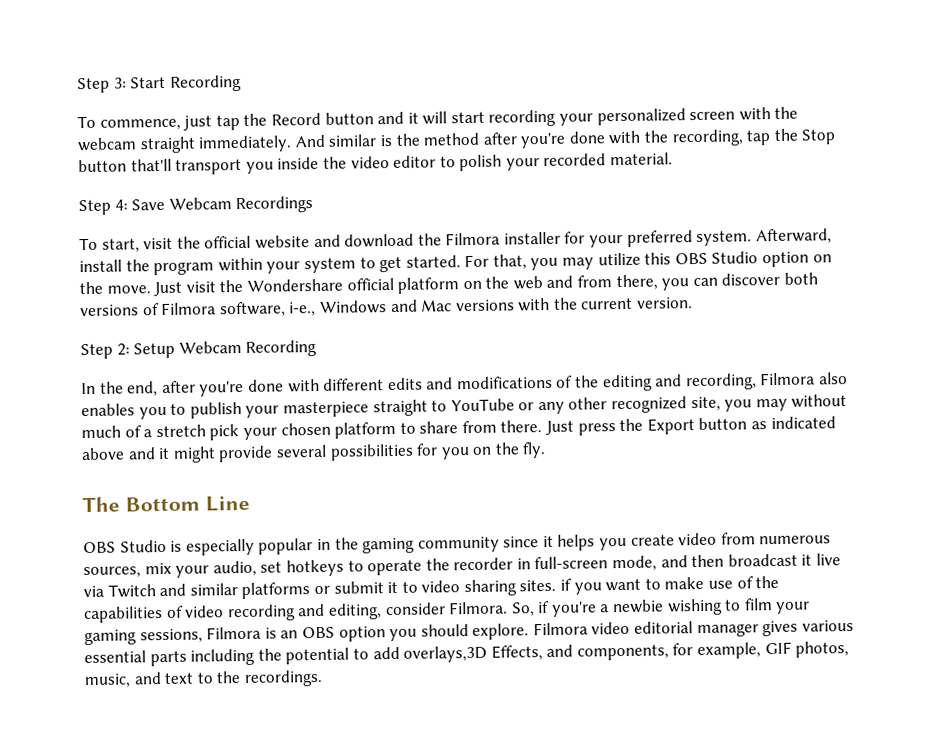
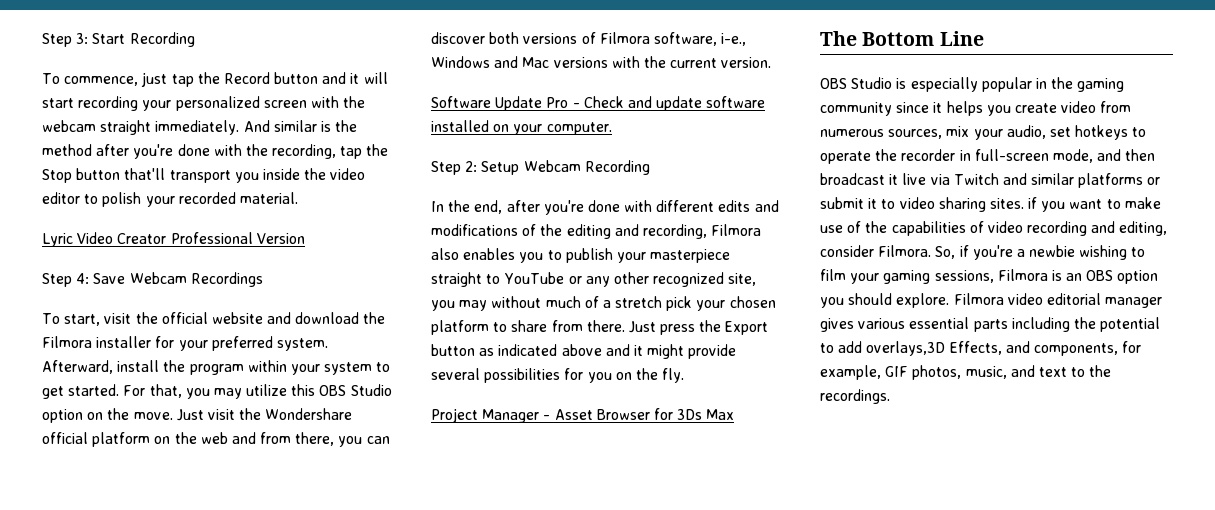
(674, 159) none -> [42,232,305,247] // Lyric Video Creator Professional Version
(694, 303) none -> [431,96,766,111] [431,120,612,135] // Software Update Pro - Check and update software installed on your computer.
(547, 450) none -> [431,408,735,423] // Project Manager - Asset Browser for 3Ds Max

